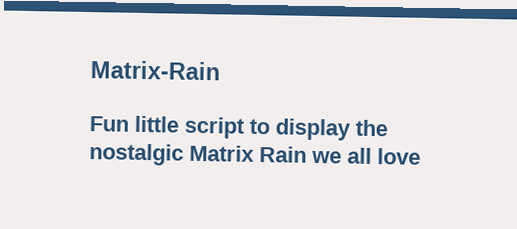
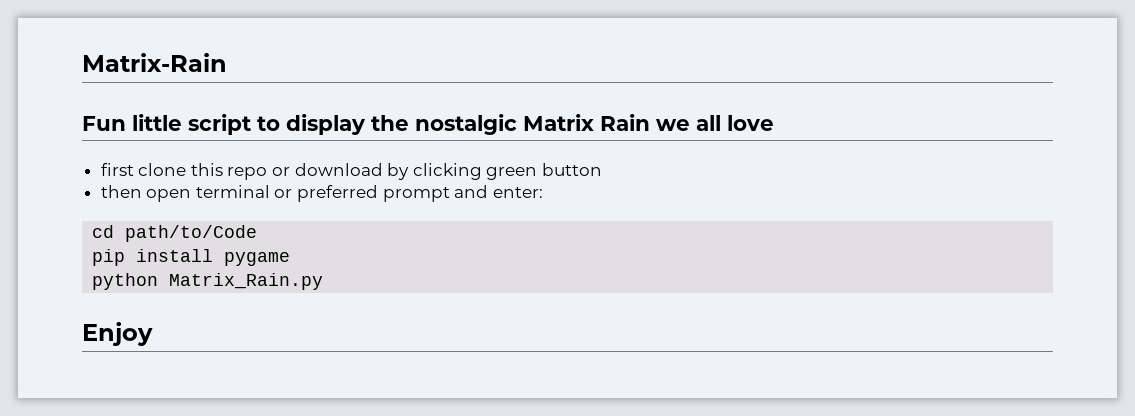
(421, 156) none -> [100,163,603,180] [100,185,543,202] [92,225,258,242] [92,249,291,266] [92,273,324,290] [82,322,153,346] // first clone this repo or download by clicking green button // then open terminal or preferred prompt and enter: // cd path/to/Code // pip install pygame // python Matrix_Rain.py // Enjoy

